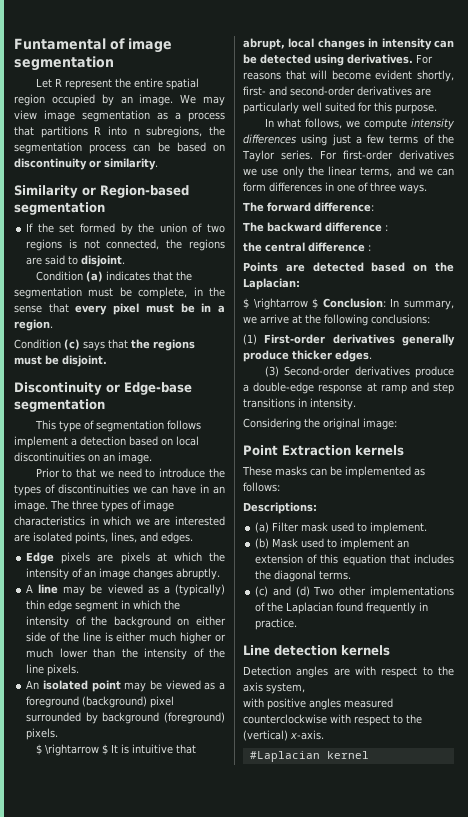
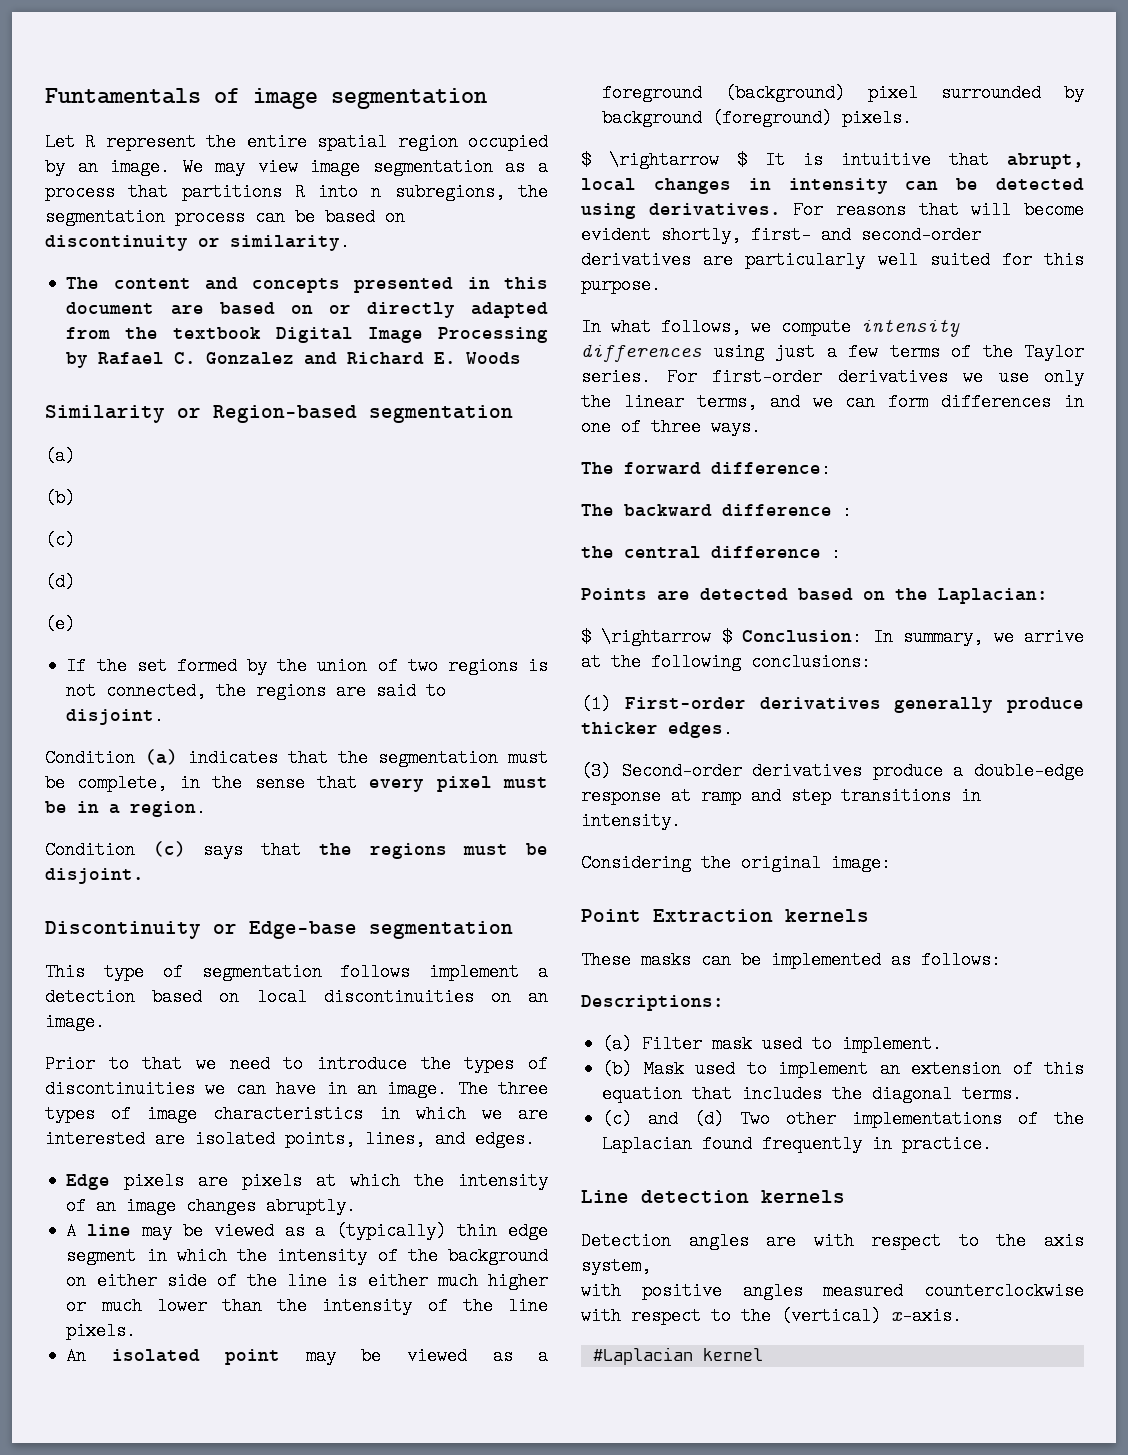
[14,38,106,50] Funtamental -> [45,88,201,104] Funtamentals
(158, 164) none -> [66,277,548,293] [66,302,549,318] [66,327,548,343] [66,352,522,368] // The content and concepts presented in this document are based on or directly adapted from the textbook Digital Image Processing by Rafael C. Gonzalez and Richard E. Woods
(105, 208) none -> [45,447,75,465] [45,489,75,507] [45,531,75,549] [45,573,75,591] [45,615,75,633] // (a) // (b) // (c) // (d) // (e)

